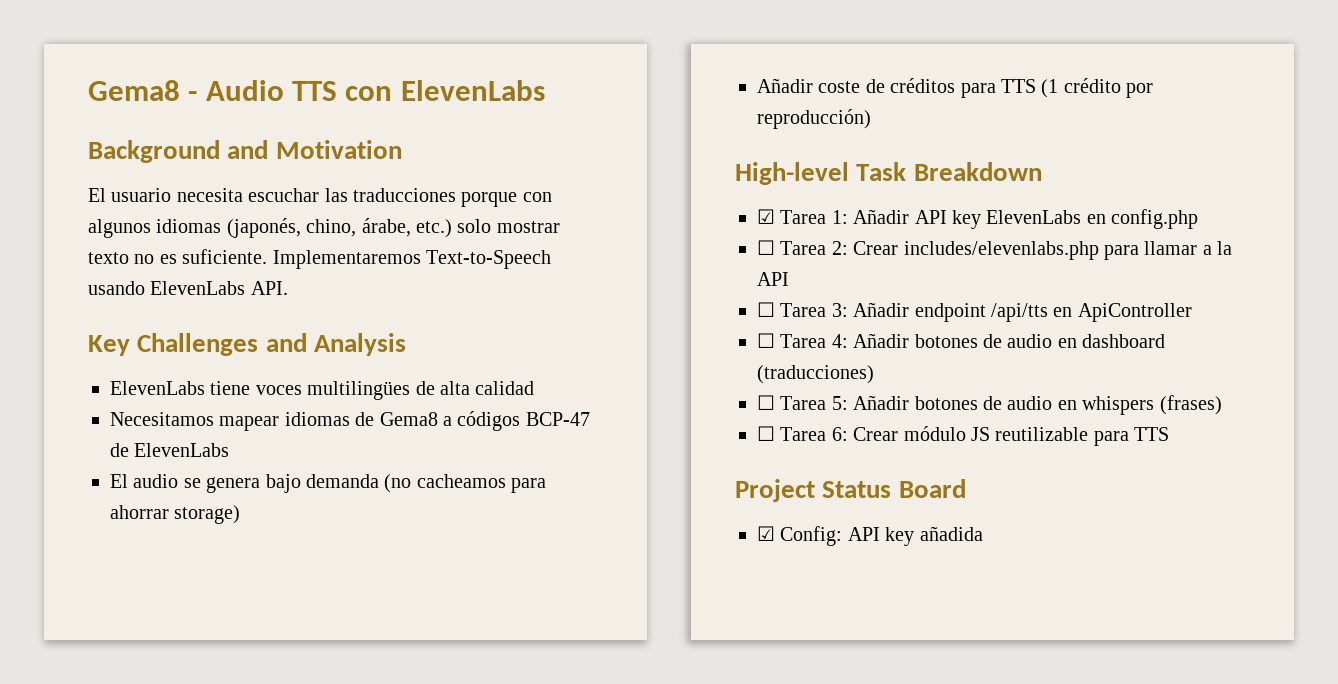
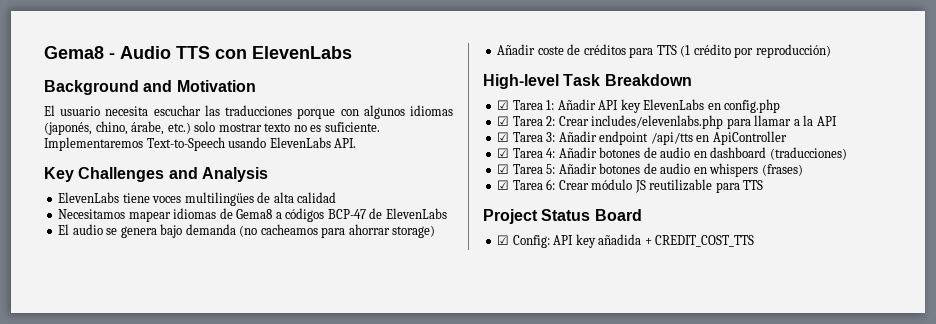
[757,240,775,255] ☐ -> [497,116,510,126] ☑
[757,302,775,317] ☐ -> [497,132,510,142] ☑
[757,333,775,348] ☐ -> [497,148,510,158] ☑
[757,395,775,410] ☐ -> [497,164,510,174] ☑
[757,426,775,441] ☐ -> [497,180,510,190] ☑
(983, 533) none -> [644,235,755,247] + CREDIT_COST_TTS

